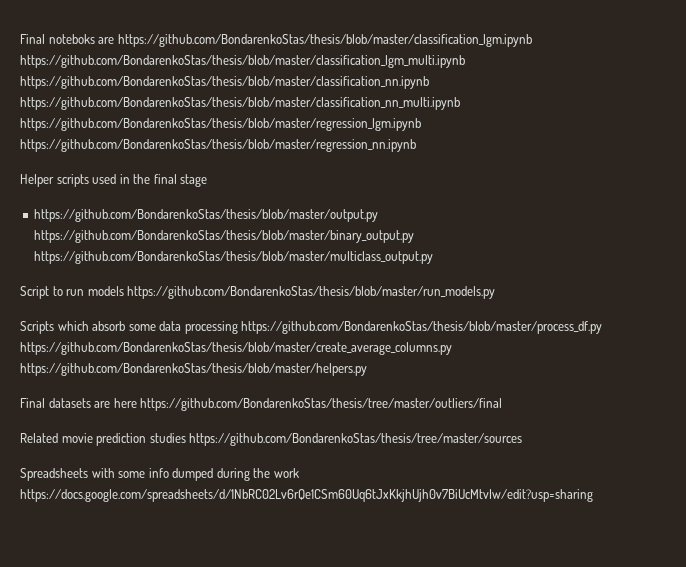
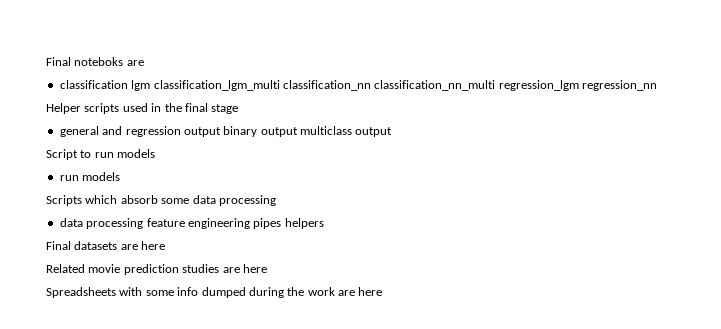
[117,34,532,47] [20,55,465,68] [20,76,429,89] [20,97,460,110] [20,118,421,131] [20,139,416,152] https://github.com/BondarenkoStas/thesis/blob/master/classification_lgm.ipynb https://github.com/BondarenkoStas/thesis/blob/master/classification_lgm_multi.ipynb https://github.com/BondarenkoStas/thesis/blob/master/classification_nn.ipynb https://github.com/BondarenkoStas/thesis/blob/master/classification_nn_multi.ipynb https://github.com/BondarenkoStas/thesis/blob/master/regression_lgm.ipynb https://github.com/BondarenkoStas/thesis/blob/master/regression_nn.ipynb -> [59,80,657,91] // classification lgm classification_lgm_multi classification_nn classification_nn_multi regression_lgm regression_nn
[34,209,379,222] [34,230,415,243] [34,251,434,264] https://github.com/BondarenkoStas/thesis/blob/master/output.py https://github.com/BondarenkoStas/thesis/blob/master/binary_output.py https://github.com/BondarenkoStas/thesis/blob/master/multiclass_output.py -> [59,126,393,137] general and regression output binary output multiclass output
[127,286,496,299] https://github.com/BondarenkoStas/thesis/blob/master/run_models.py -> [59,172,121,181] // run models
[241,321,603,334] [20,342,452,355] [20,363,367,376] https://github.com/BondarenkoStas/thesis/blob/master/process_df.py https://github.com/BondarenkoStas/thesis/blob/master/create_average_columns.py https://github.com/BondarenkoStas/thesis/blob/master/helpers.py -> [59,218,324,229] // data processing feature engineering pipes helpers
[140,398,503,411] https://github.com/BondarenkoStas/thesis/tree/master/outliers/final -> (166, 245) none
[189,433,523,446] https://github.com/BondarenkoStas/thesis/tree/master/sources -> [222,264,267,273] are here
[20,489,593,502] https://docs.google.com/spreadsheets/d/1NbRC02Lv6rQe1CSm60Uq6tJxKkjhUjh0v7BiUcMtvIw/edit?usp=sharing -> [338,287,383,296] are here

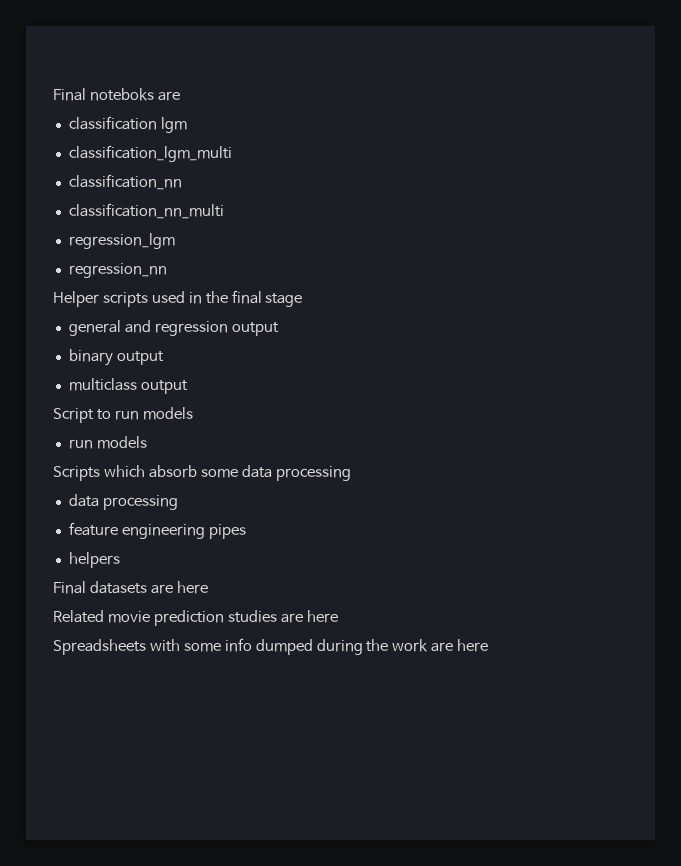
(151, 85) none -> (187, 125) //
(280, 85) none -> (232, 153) //
(371, 85) none -> (182, 182) //
(496, 85) none -> (224, 211) //
(579, 85) none -> (175, 241) //
(221, 132) none -> (279, 329) //
(298, 132) none -> (164, 358) //
(144, 223) none -> (178, 502) //
(282, 223) none -> (246, 531) //

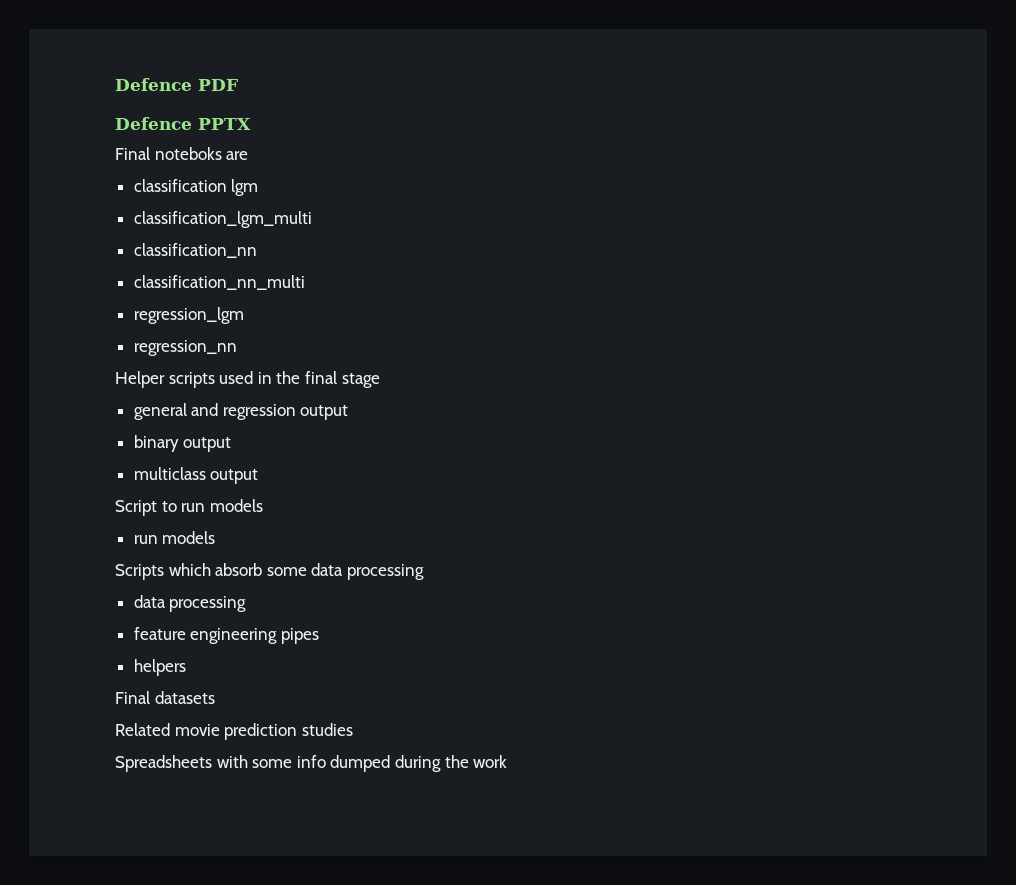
(53, 94) none -> [115,78,238,91] [115,117,251,130] Defence PDF // Defence PPTX //
[150,581,208,594] are here -> (215, 697) none
[280,610,338,623] are here -> (353, 729) none
[431,639,489,652] are here -> (508, 761) none

